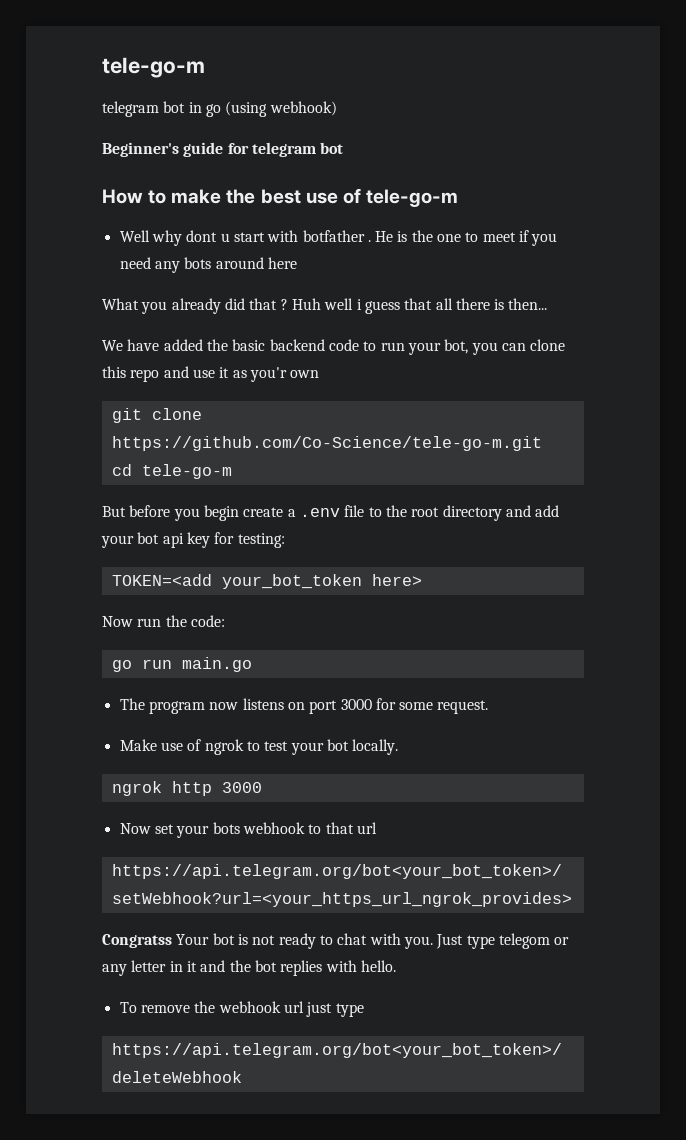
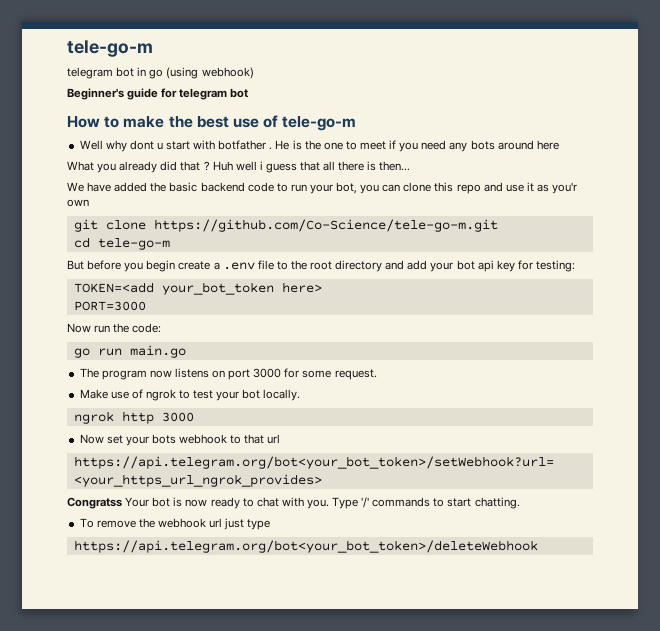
(422, 580) none -> [73,301,146,311] // PORT=3000
[252,935,276,945] not -> [185,499,208,507] now
[436,933,570,949] [102,960,396,976] Just type telegom or any letter in it and the bot replies with hello. -> [332,497,520,509] Type '/' commands to start chatting.

